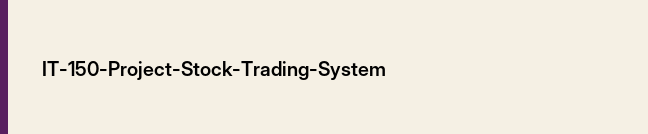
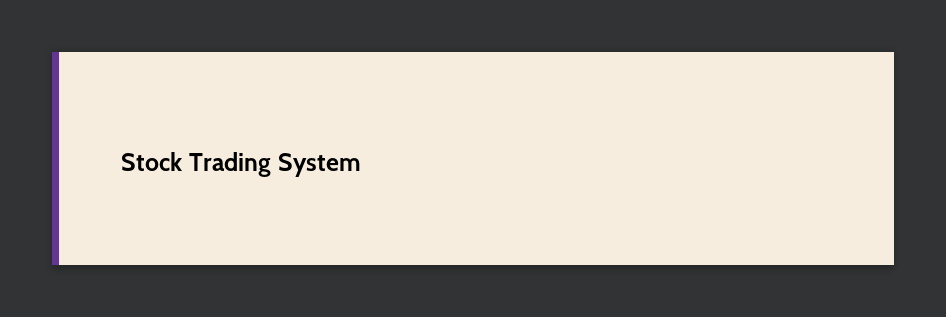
[42,61,386,80] IT-150-Project-Stock-Trading-System -> [121,152,361,177] Stock Trading System

